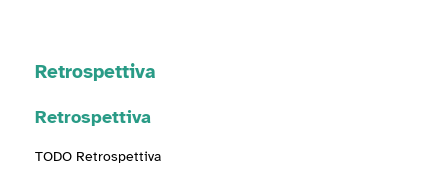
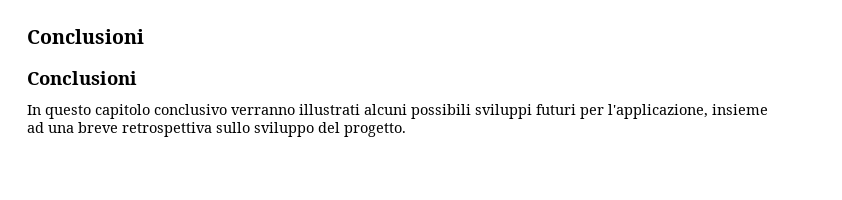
[35,63,156,81] [35,110,151,126] [35,151,161,163] Retrospettiva // Retrospettiva // TODO Retrospettiva -> [27,29,144,44] [27,71,137,85] [27,104,768,119] [27,122,406,137] Conclusioni // Conclusioni // In questo capitolo conclusivo verranno illustrati alcuni possibili sviluppi futuri per l'applicazione, insieme ad una breve retrospettiva sullo sviluppo del progetto.

